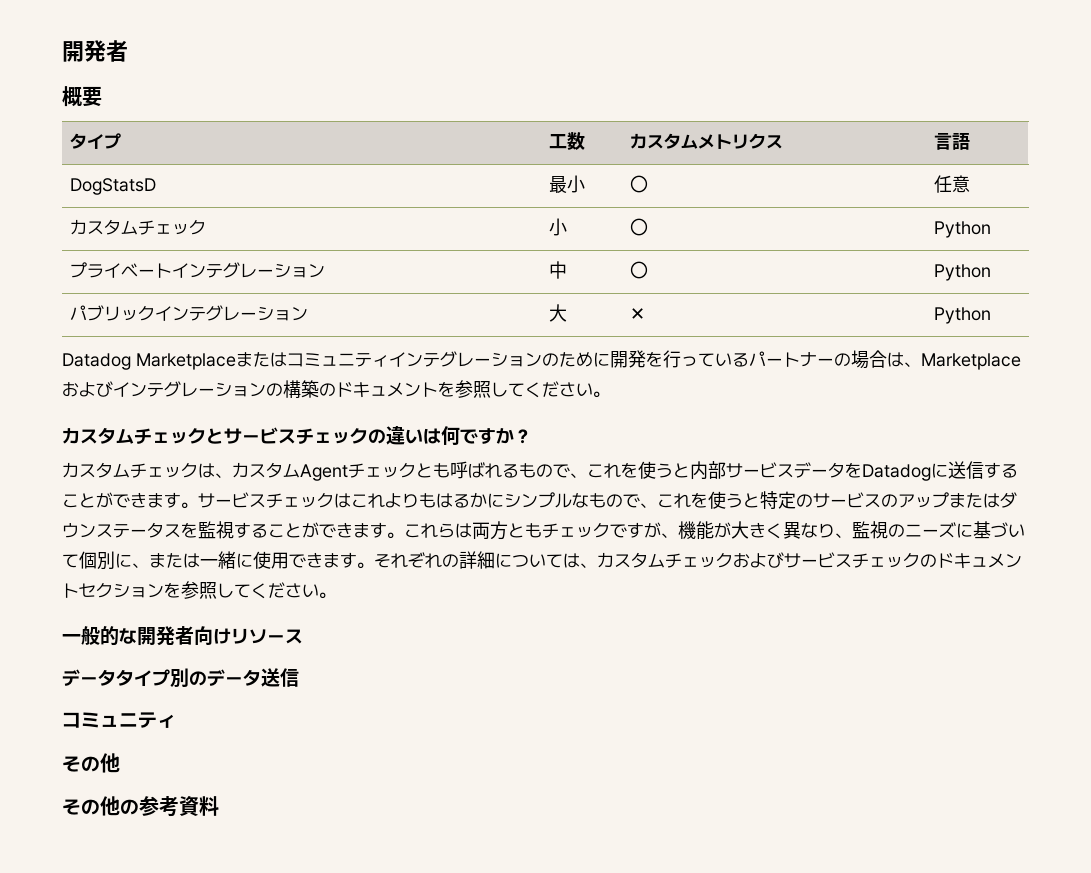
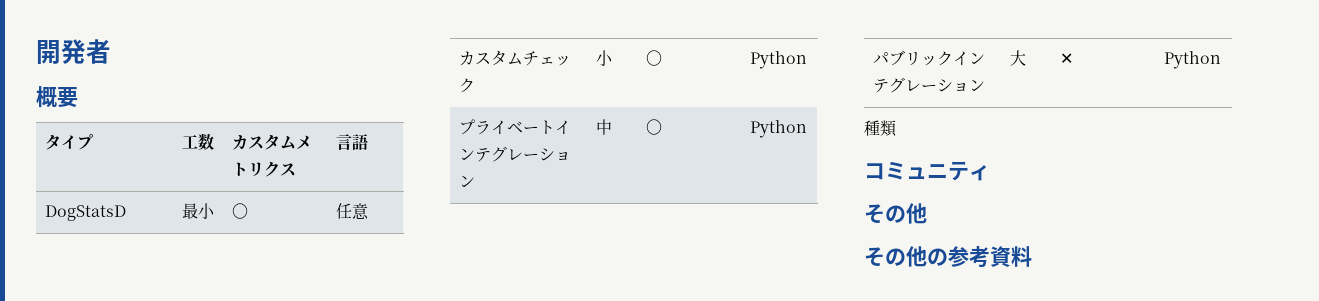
[62,350,1021,370] [62,380,610,398] [62,425,532,446] [62,461,1018,481] [62,491,1017,509] [62,521,1025,540] [62,551,1022,570] [62,581,336,599] [62,626,303,646] [62,668,299,688] Datadog Marketplaceまたはコミュニティインテグレーションのために開発を行っているパートナーの場合は、Marketplaceおよびインテグレーションの構築のドキュメントを参照してください。 // カスタムチェックとサービスチェックの違いは何ですか？ // カスタムチェックは、カスタムAgentチェックとも呼ばれるもので、これを使うと内部サービスデータをDatadogに送信することができます。サービスチェックはこれよりもはるかにシンプルなもので、これを使うと特定のサービスのアップまたはダウンステータスを監視することができます。これらは両方ともチェックですが、機能が大きく異なり、監視のニーズに基づいて個別に、または一緒に使用できます。それぞれの詳細については、カスタムチェックおよびサービスチェックのドキュメントセクションを参照してください。 // 一般的な開発者向けリソース // データタイプ別のデータ送信 -> [864,120,897,137] 種類

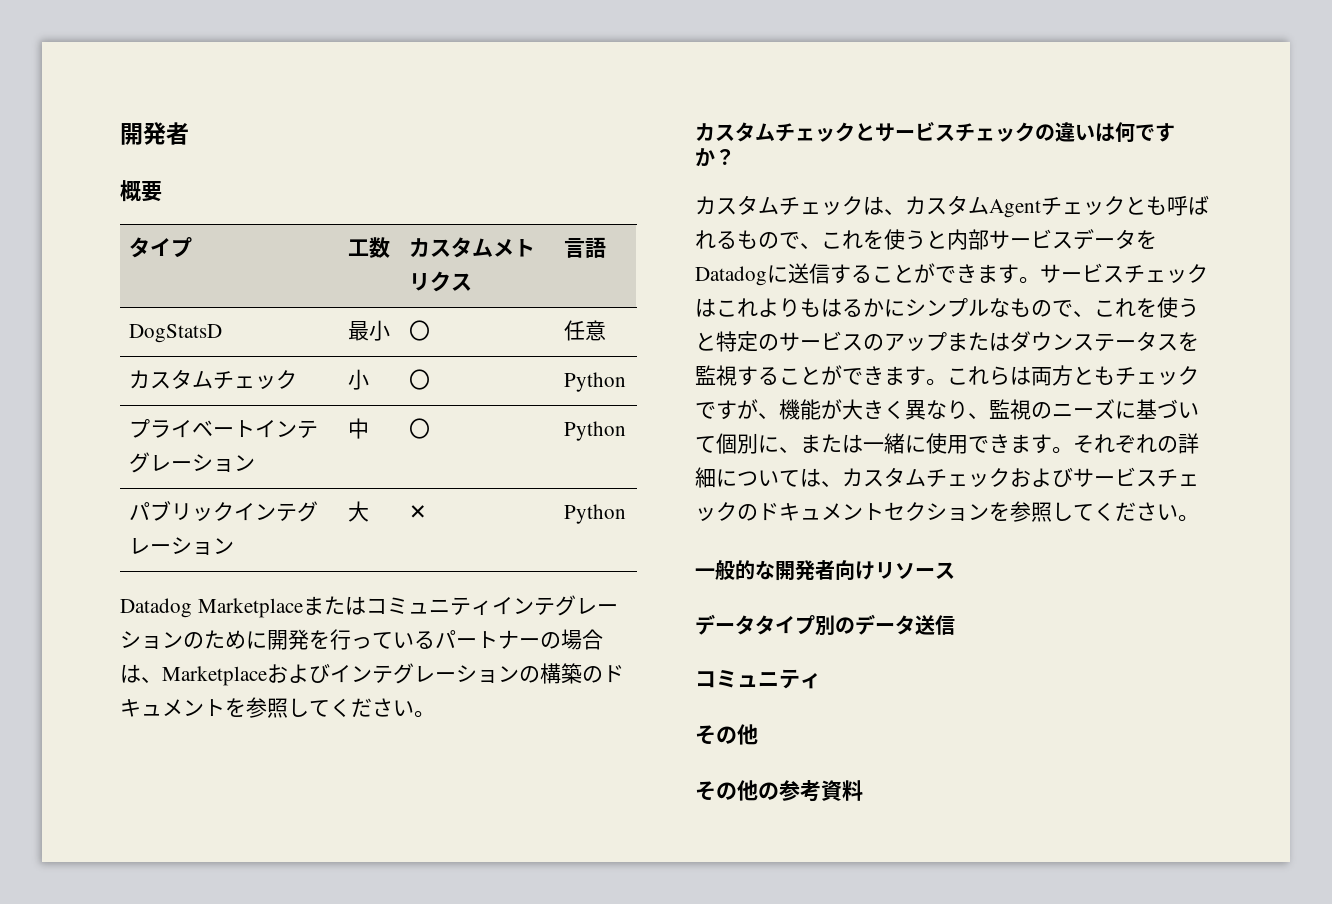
[864,120,897,137] 種類 -> [120,595,618,618] [120,629,603,650] [120,663,624,686] [120,697,435,718] [695,122,1175,143] [695,148,735,167] [695,195,1209,218] [695,229,1157,250] [695,263,1208,286] [695,297,1199,318] [695,331,1199,352] [695,365,1199,386] [695,399,1199,420] [695,433,1199,454] [695,467,1199,488] [695,501,1199,522] [695,560,955,581] [695,614,955,636] Datadog Marketplaceまたはコミュニティインテグレーションのために開発を行っているパートナーの場合は、Marketplaceおよびインテグレーションの構築のドキュメントを参照してください。 // カスタムチェックとサービスチェックの違いは何ですか？ // カスタムチェックは、カスタムAgentチェックとも呼ばれるもので、これを使うと内部サービスデータをDatadogに送信することができます。サービスチェックはこれよりもはるかにシンプルなもので、これを使うと特定のサービスのアップまたはダウンステータスを監視することができます。これらは両方ともチェックですが、機能が大きく異なり、監視のニーズに基づいて個別に、または一緒に使用できます。それぞれの詳細については、カスタムチェックおよびサービスチェックのドキュメントセクションを参照してください。 // 一般的な開発者向けリソース // データタイプ別のデータ送信

